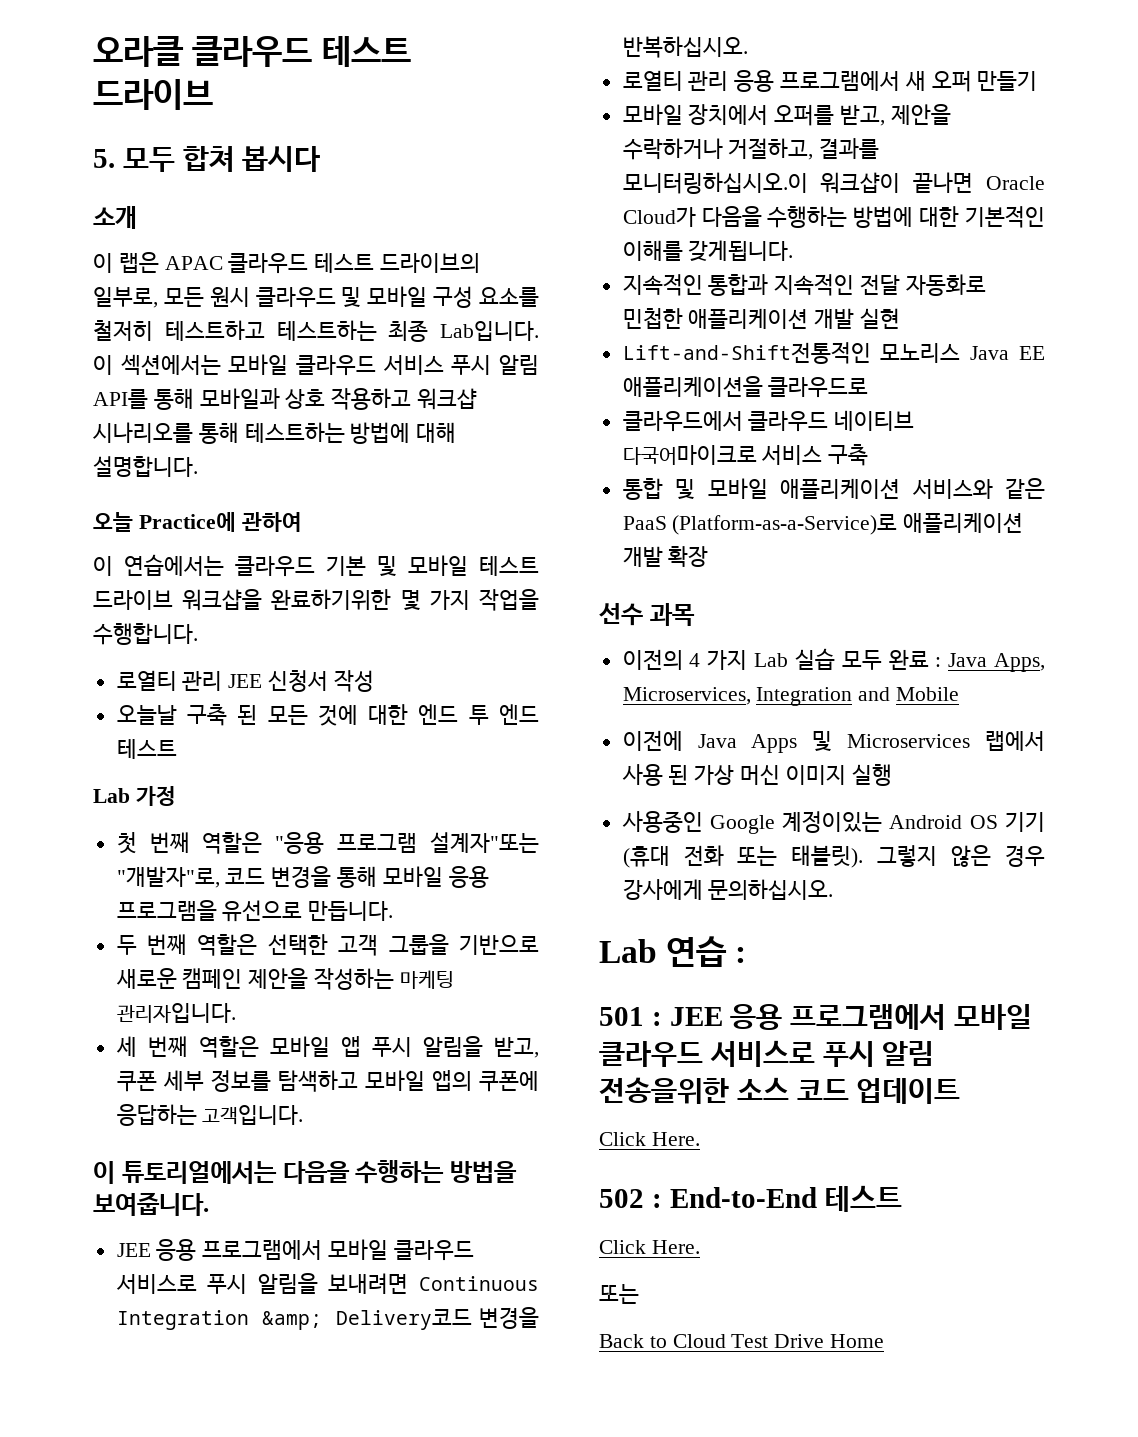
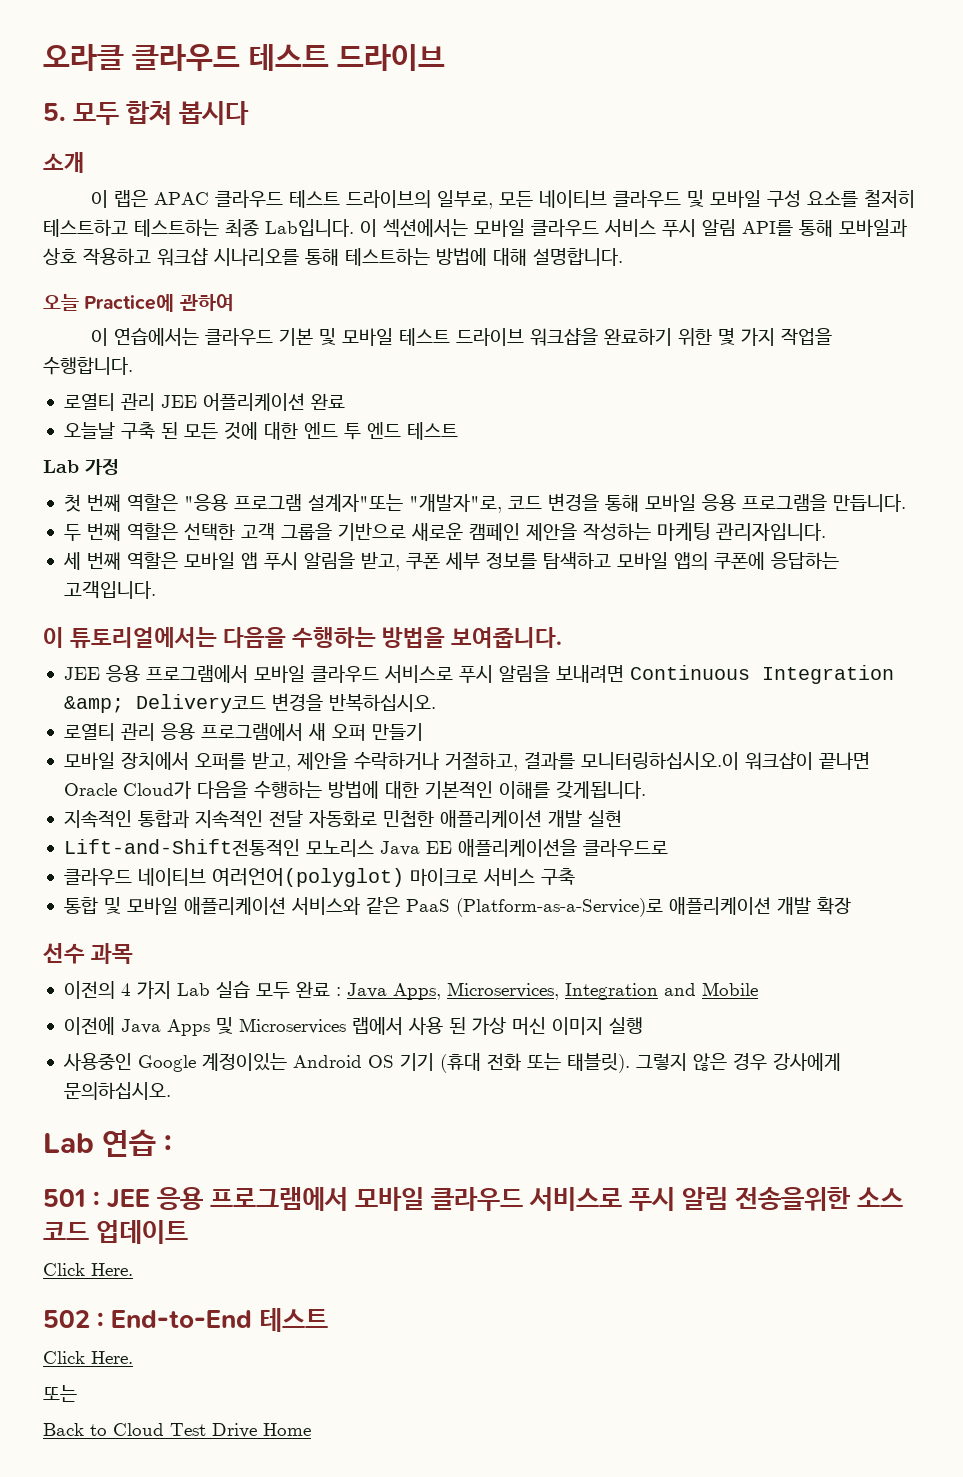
[209,287,250,307] 원시 -> [539,190,608,208] 네이티브
[271,589,392,610] 완료하기위한 -> [604,328,713,346] 완료하기 위한
[268,670,374,692] 신청서 작성 -> [202,393,345,411] 어플리케이션 완료
[222,900,303,922] 유선으로 -> (827, 502) none
[622,411,743,432] 클라우드에서 -> (668, 848) none
[622,445,757,465] 다국어마이크로 -> [211,868,478,887] 여러언어(polyglot) 마이크로

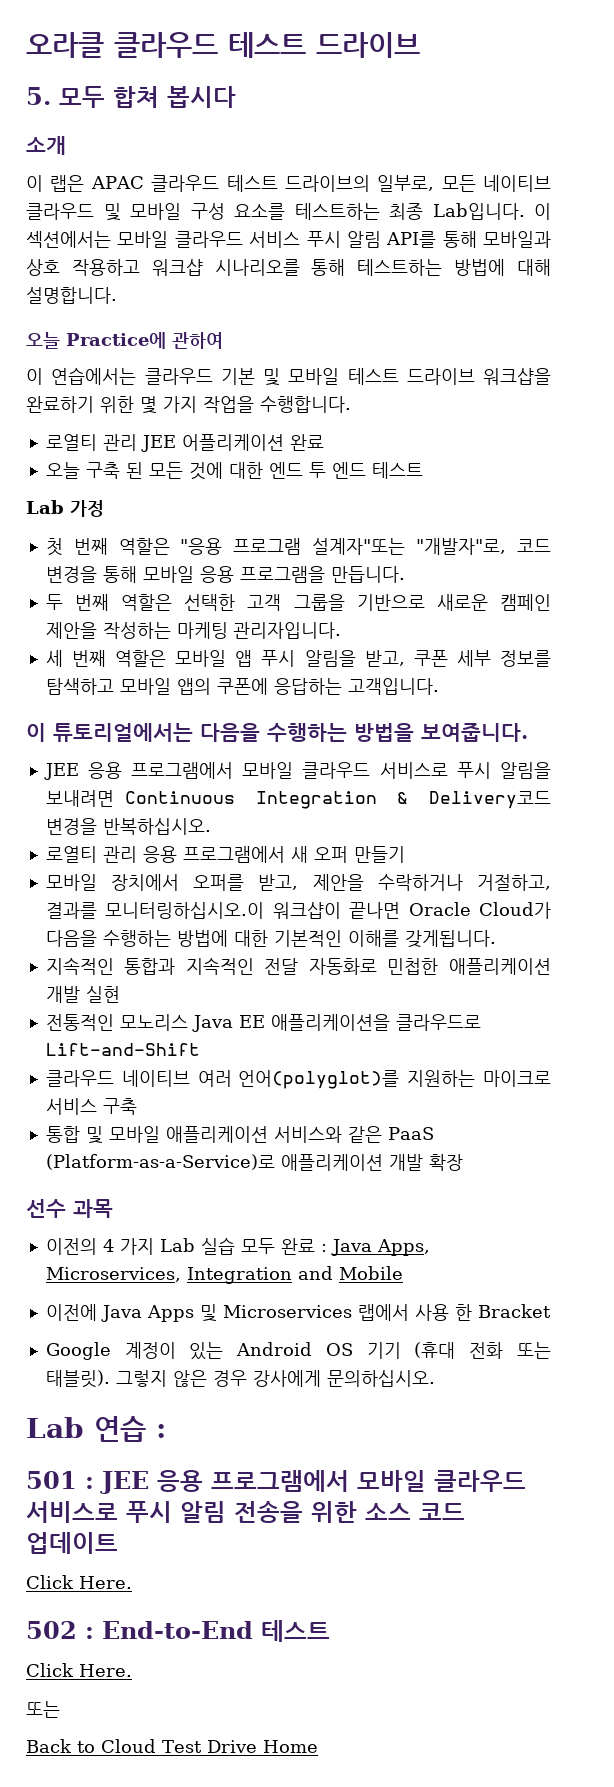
[864,190,916,208] [43,219,128,237] 철저히 테스트하고 -> (285, 211) none
[63,422,115,439] 오늘날 -> [45,462,80,479] 오늘
[63,696,124,713] &amp; -> [397,792,409,804] &
[63,839,300,856] Lift-and-Shift전통적인 -> [45,1014,114,1031] 전통적인
(668, 848) none -> [45,1043,200,1056] Lift-and-Shift
[211,868,404,887] 여러언어(polyglot) -> [197,1070,476,1089] 여러 언어(polyglot)를 지원하는
[448,1017,643,1035] [62,1053,287,1072] 된 가상 머신 이미지 실행 // 사용중인 Google 계정이있는 -> [454,1304,551,1321] [45,1342,224,1360] 한 Bracket // Google 계정이 있는
[735,1187,852,1211] 전송을위한 -> [234,1501,357,1523] 전송을 위한

